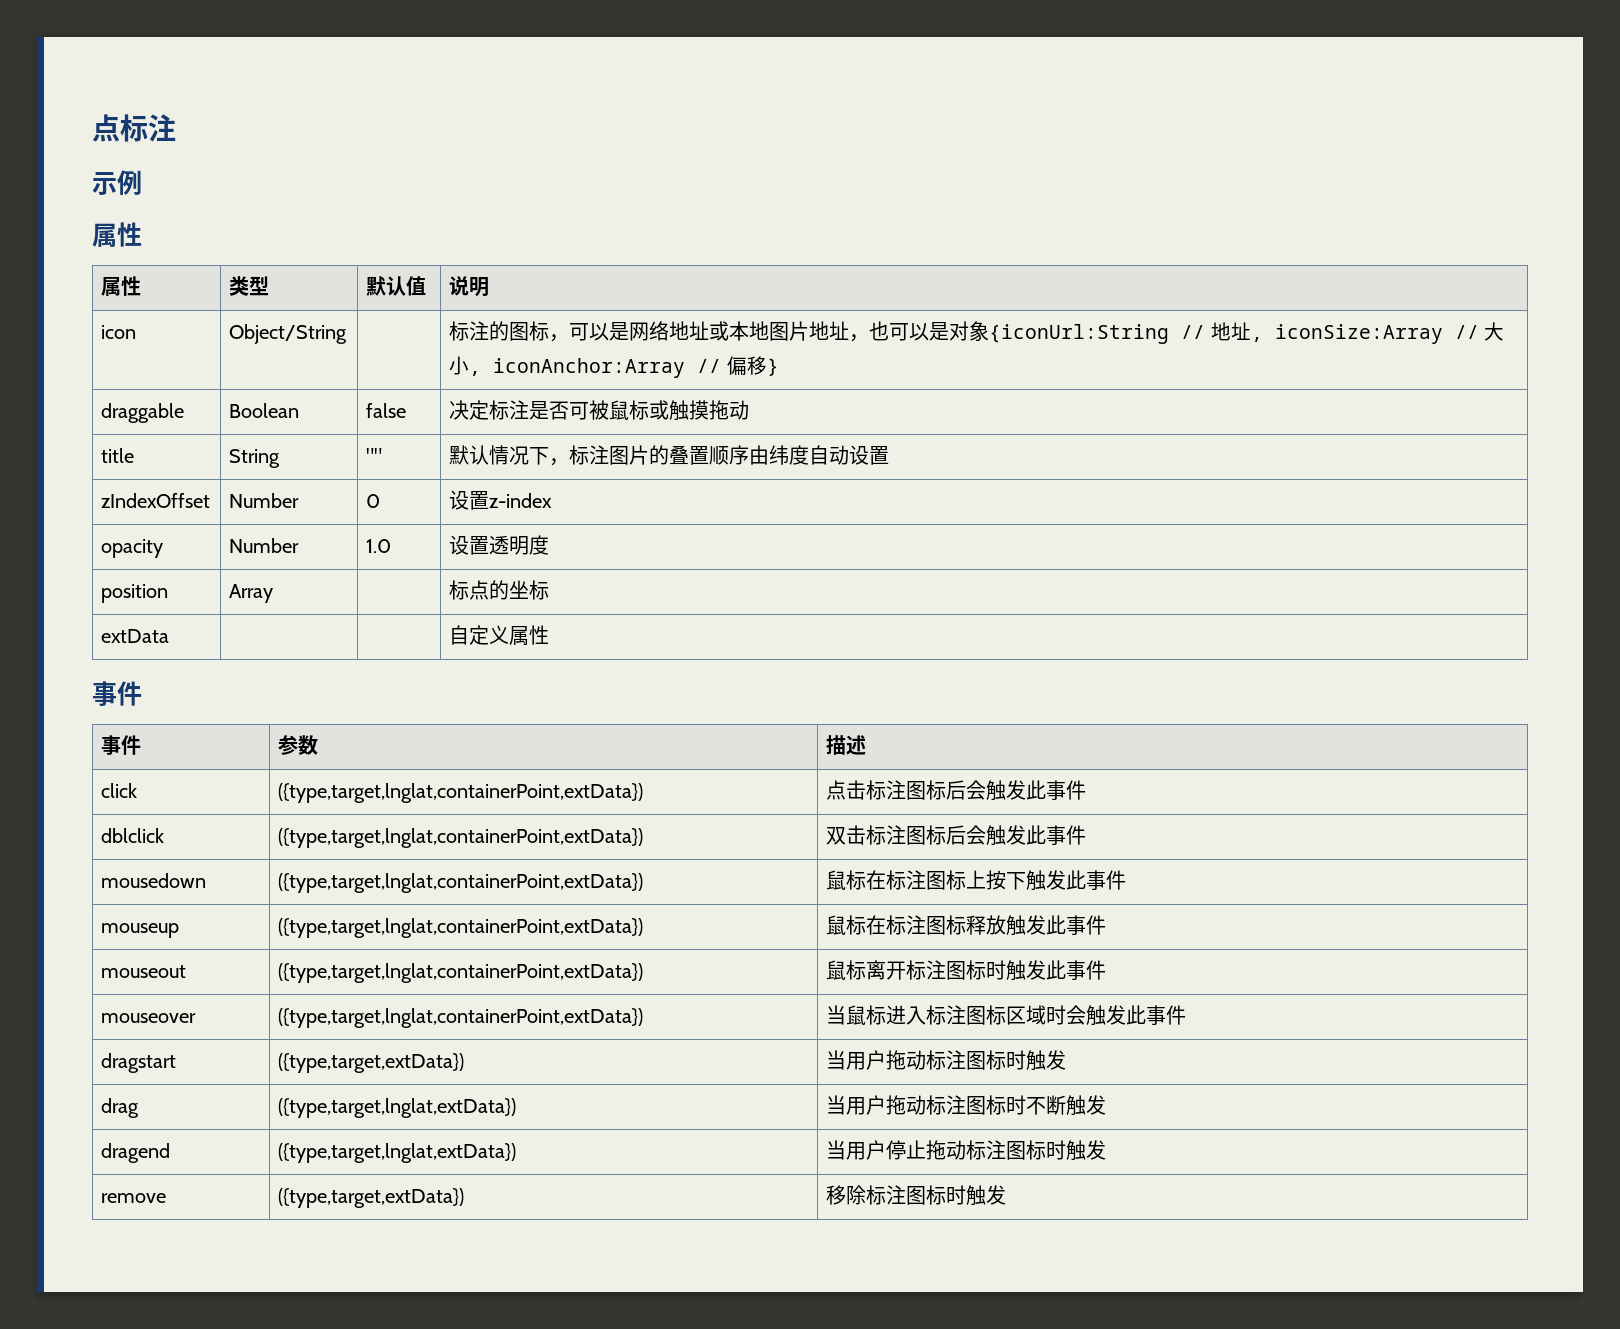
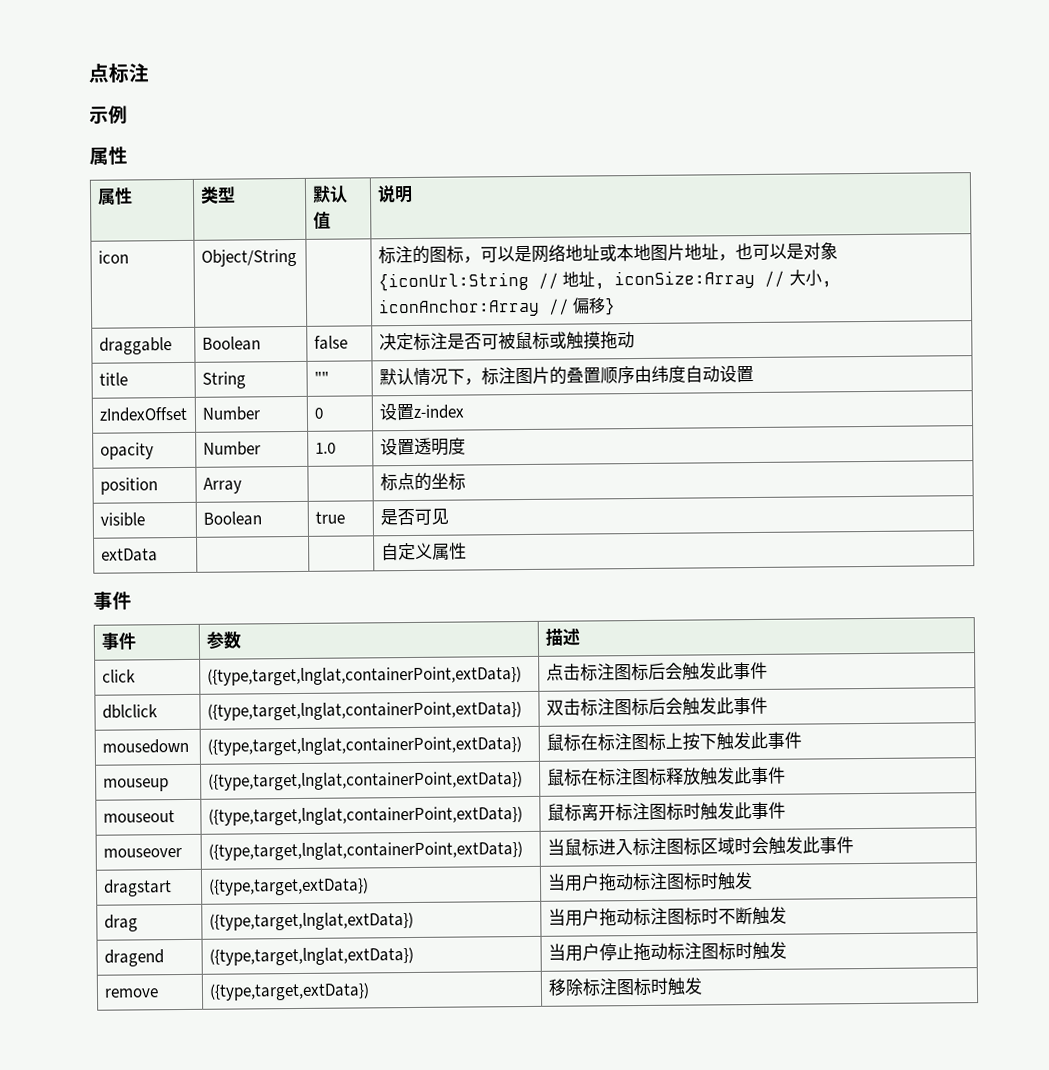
(550, 590) none -> [99,512,145,527] [202,511,262,526] [314,511,345,524] [379,508,449,526] // visible | Boolean | true | 是否可见

